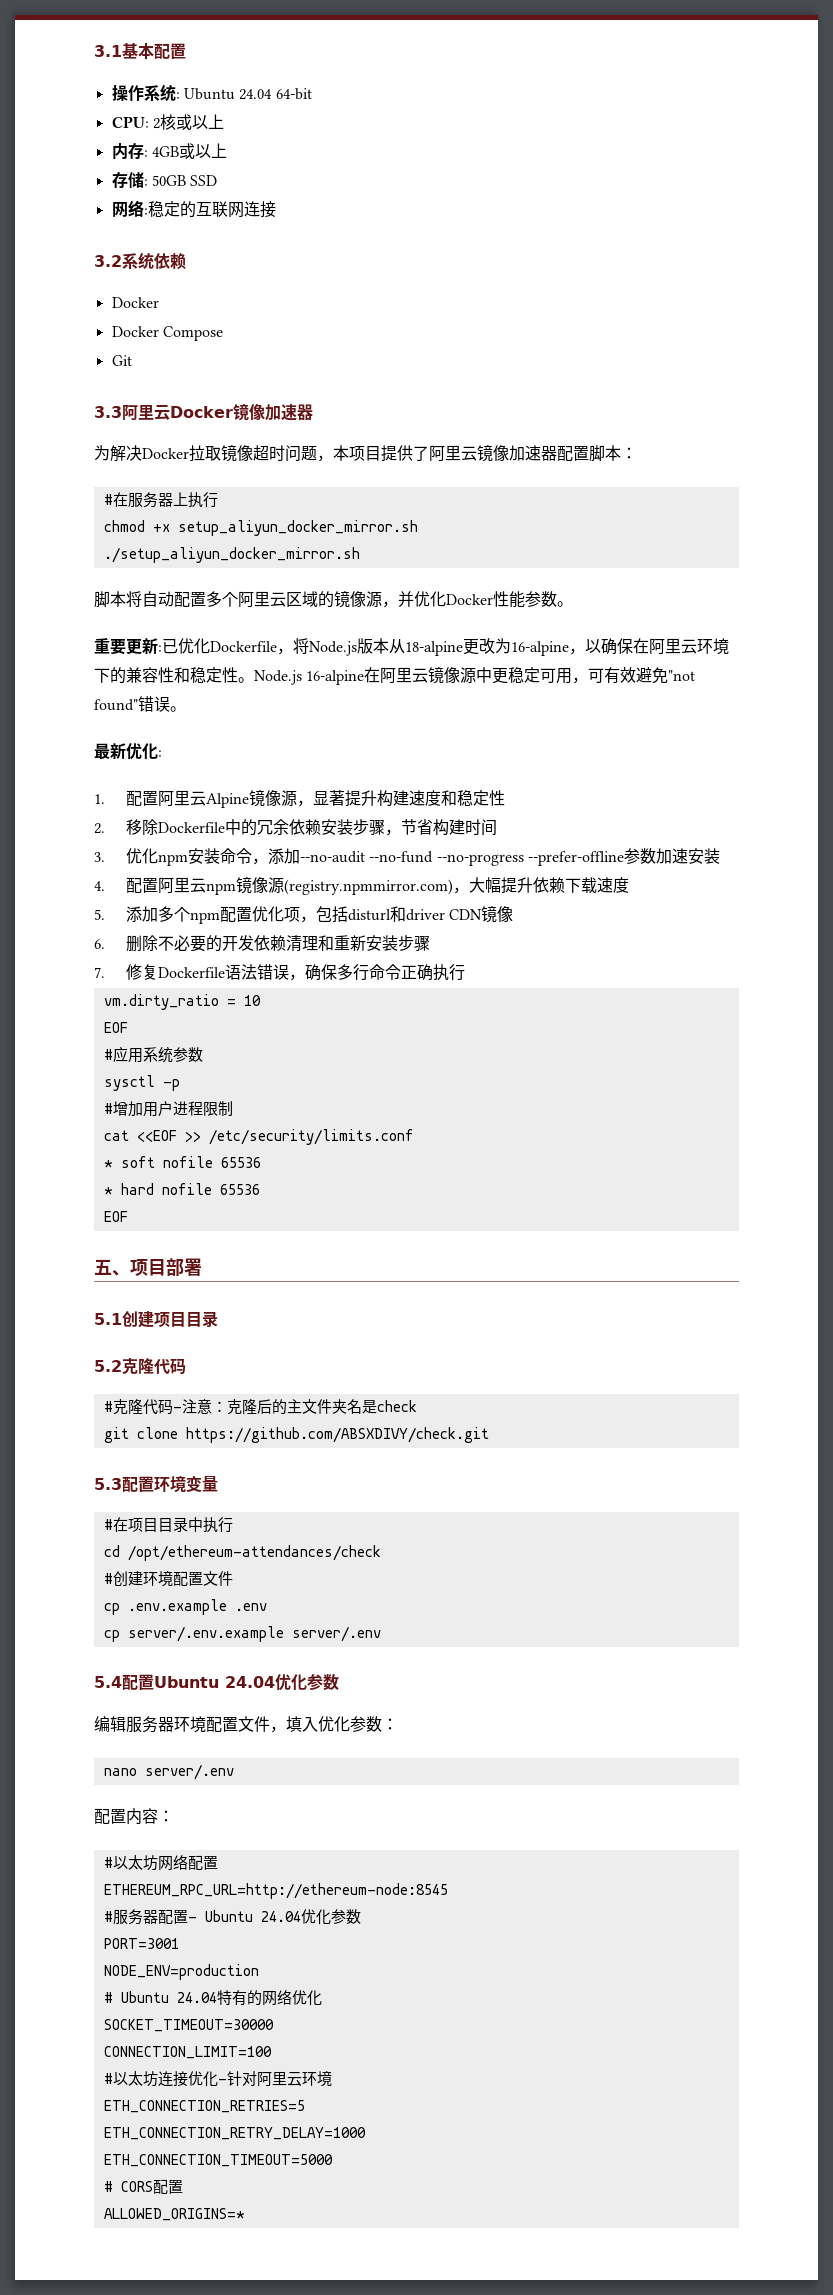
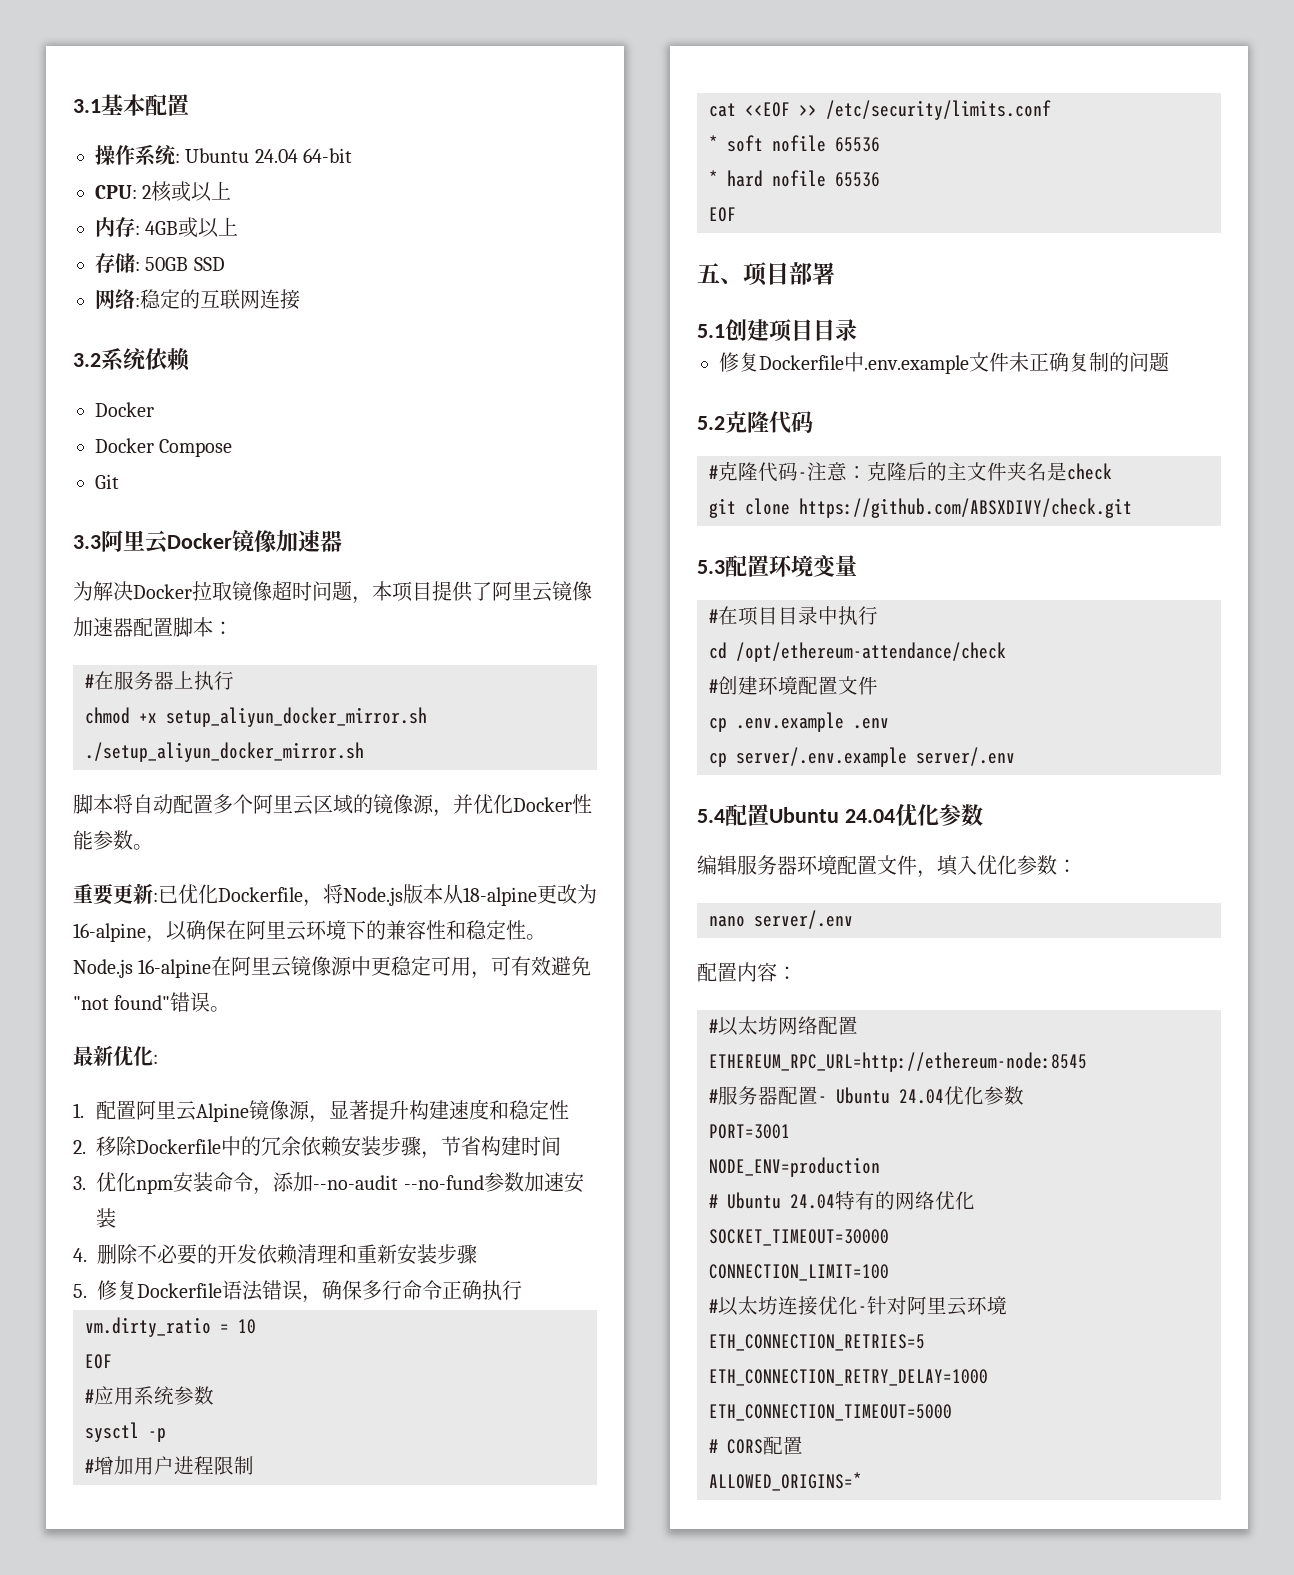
[436,851,624,866] --no-progress --prefer-offline -> (484, 1182) none
[125,876,629,895] [94,905,514,924] [94,939,105,949] 配置阿里云npm镜像源(registry.npmmirror.com)，大幅提升依赖下载速度 // 5.添加多个npm配置优化项，包括disturl和driver CDN镜像 // 6. -> (87, 1255) none
[94,967,105,978] 7. -> [73,1284,87,1298] 5.
(218, 1319) none -> [719,352,1169,374] // 修复Dockerfile中.env.example文件未正确复制的问题
[127,1545,381,1561] /opt/ethereum-attendances/check -> [736,642,1006,662] /opt/ethereum-attendance/check

